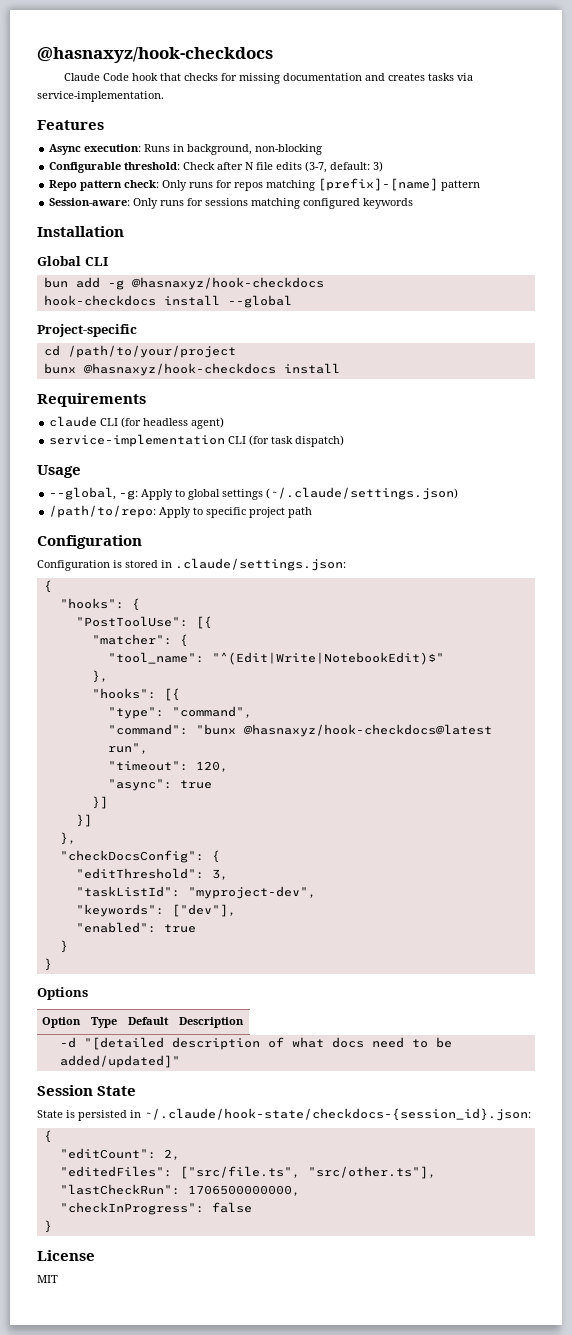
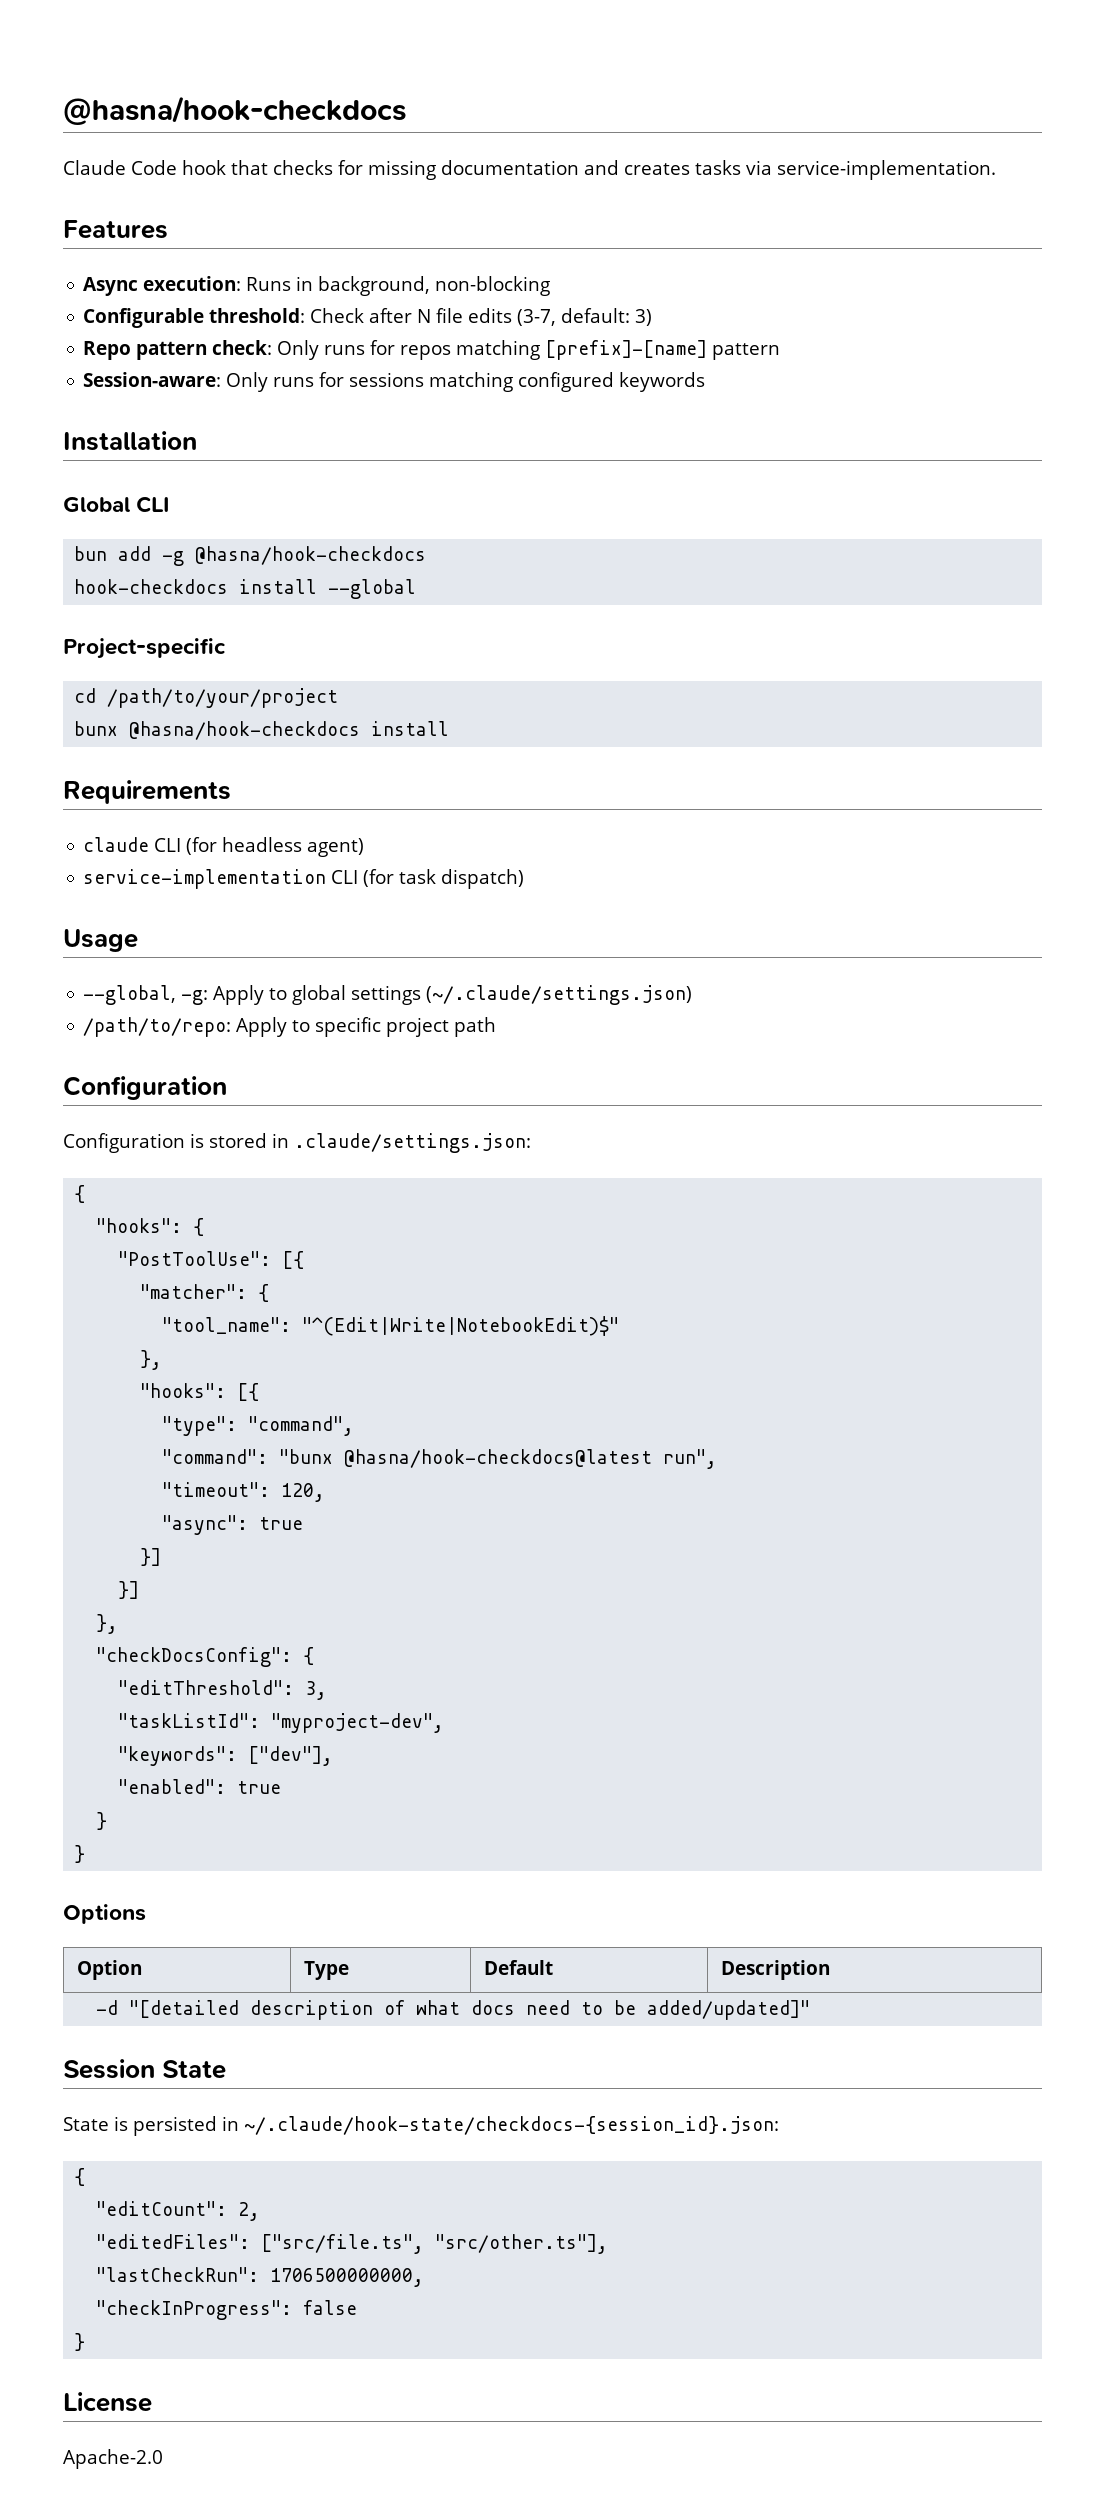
[37,47,273,63] @hasnaxyz/hook-checkdocs -> [63,96,406,125] @hasna/hook-checkdocs
[131,277,324,290] @hasnaxyz/hook-checkdocs -> [195,546,427,565] @hasna/hook-checkdocs
[83,363,276,376] @hasnaxyz/hook-checkdocs -> [129,721,361,740] @hasna/hook-checkdocs
[243,724,492,737] @hasnaxyz/hook-checkdocs@latest -> [344,1449,653,1468] @hasna/hook-checkdocs@latest
[37,1275,58,1283] MIT -> [63,2449,163,2469] Apache-2.0

